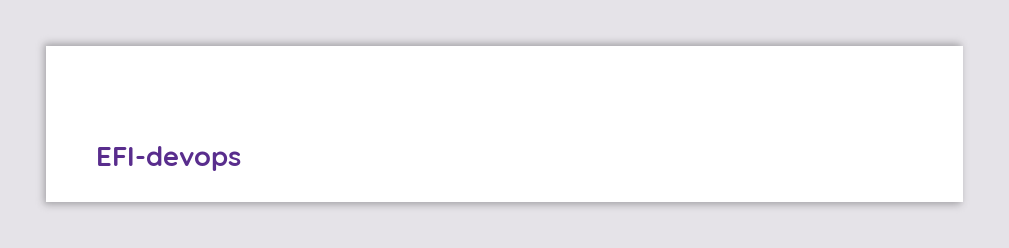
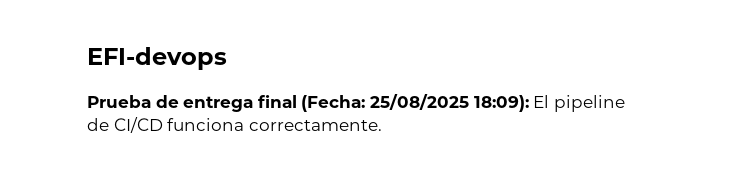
(241, 158) none -> [87,94,625,112] [87,117,382,133] // Prueba de entrega final (Fecha: 25/08/2025 18:09): El pipeline de CI/CD funciona correctamente.

